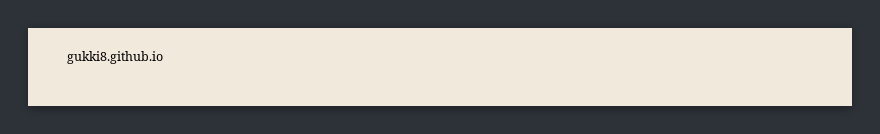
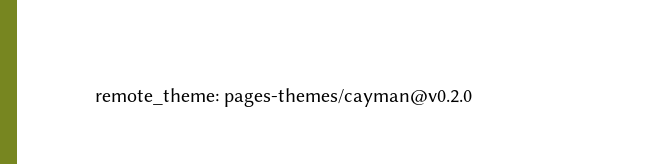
[67,51,163,64] gukki8.github.io -> [95,88,473,107] remote_theme: pages-themes/cayman@v0.2.0

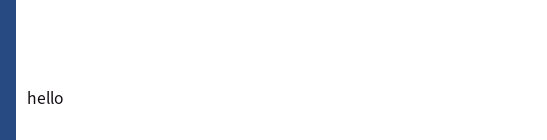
[95,88,473,107] remote_theme: pages-themes/cayman@v0.2.0 -> [27,91,63,104] hello

